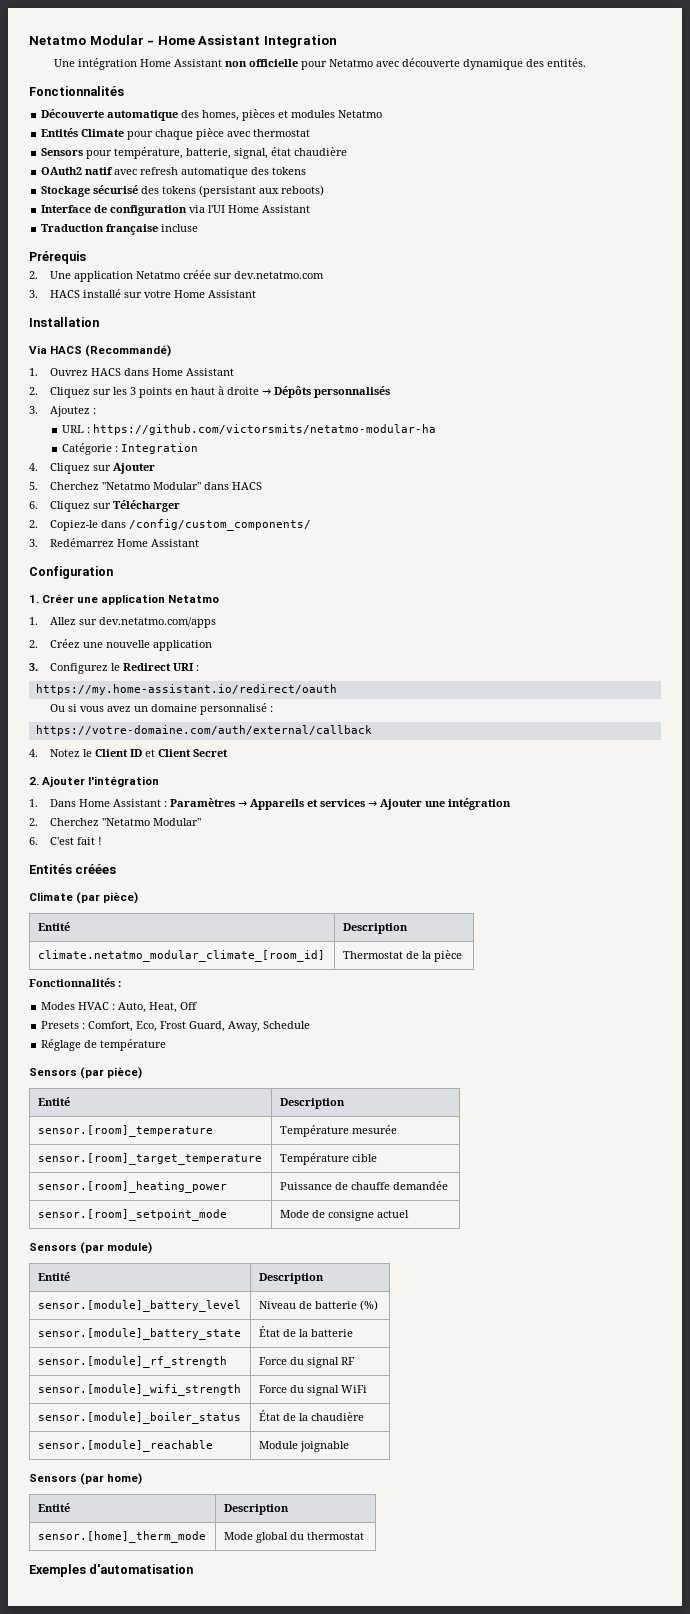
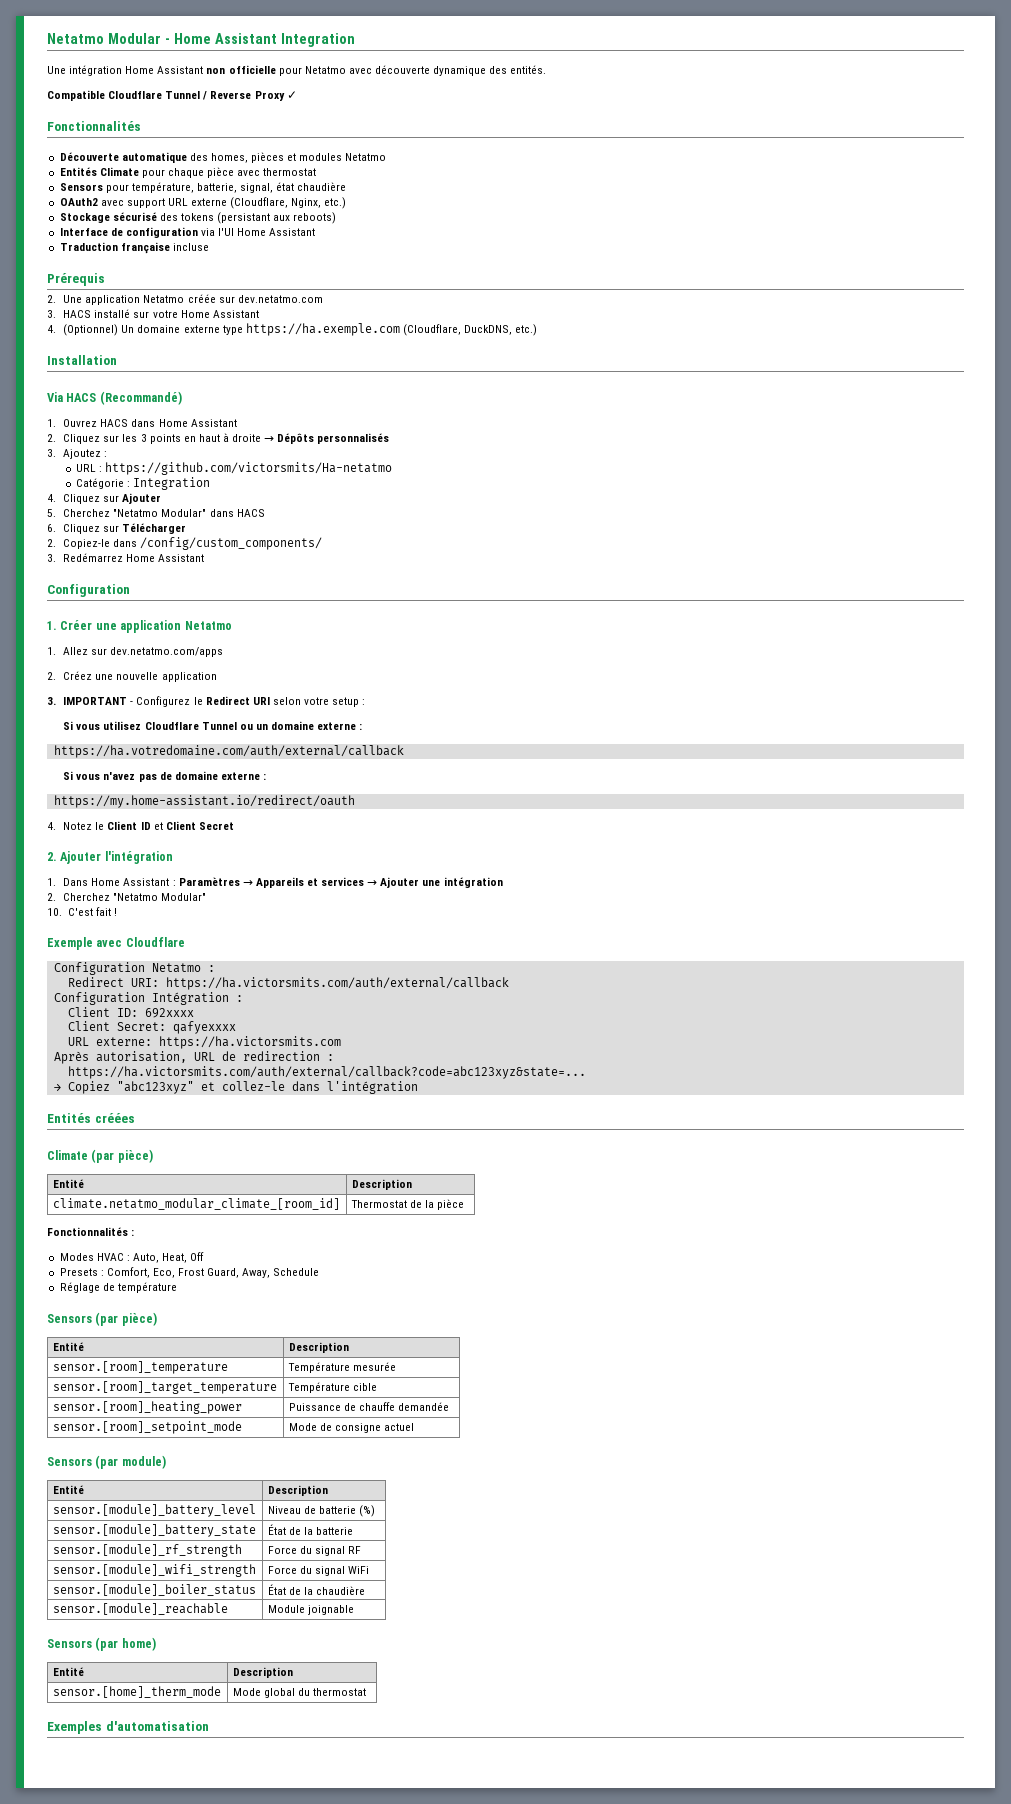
(587, 62) none -> [47,90,297,101] // Compatible Cloudflare Tunnel / Reverse Proxy ✓
[85,167,307,178] natif avec refresh automatique des tokens -> [100,197,347,209] avec support URL externe (Cloudflare, Nginx, etc.)
(256, 294) none -> [47,323,538,336] // 4. (Optionnel) Un domaine externe type https://ha.exemple.com (Cloudflare, DuckDNS, etc.)
[92,424,436,435] https://github.com/victorsmits/netatmo-modular-ha -> [105,462,393,475] https://github.com/victorsmits/Ha-netatmo
(38, 667) none -> [63,697,134,705] IMPORTANT -
[195,665,199,671] [35,684,337,695] [49,703,273,715] [35,725,372,736] : // https://my.home-assistant.io/redirect/oauth // Ou si vous avez un domaine personnalisé : // https://votre-domaine.com/auth/external/callback -> [272,697,366,707] [63,721,363,730] [53,745,404,758] [63,771,267,782] [53,795,355,808] selon votre setup : // Si vous utilisez Cloudflare Tunnel ou un domaine externe : // https://ha.votredomaine.com/auth/external/callback // Si vous n'avez pas de domaine externe : // https://my.home-assistant.io/redirect/oauth
[29,837,38,845] 6. -> [47,908,62,916] 10.
(102, 841) none -> [47,937,185,950] [53,962,215,975] [67,977,509,990] [53,992,243,1005] [67,1007,194,1018] [67,1021,236,1034] [67,1036,341,1049] [53,1051,334,1064] [67,1066,586,1079] [53,1081,418,1094] // Exemple avec Cloudflare // Configuration Netatmo : // Redirect URI: https://ha.victorsmits.com/auth/external/callback // Configuration Intégration : // Client ID: 692xxxx // Client Secret: qafyexxxx // URL externe: https://ha.victorsmits.com // Après autorisation, URL de redirection : // https://ha.victorsmits.com/auth/external/callback?code=abc123xyz&state=... // → Copiez "abc123xyz" et collez-le dans l'intégration

